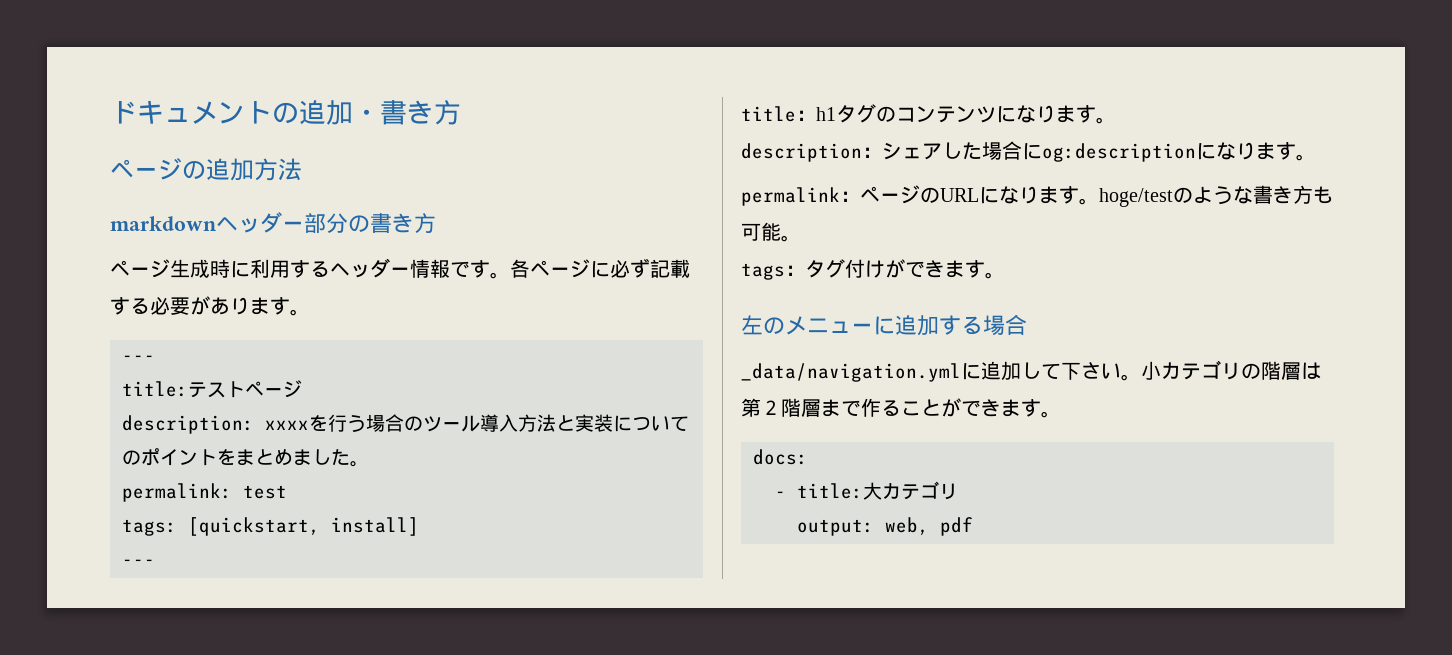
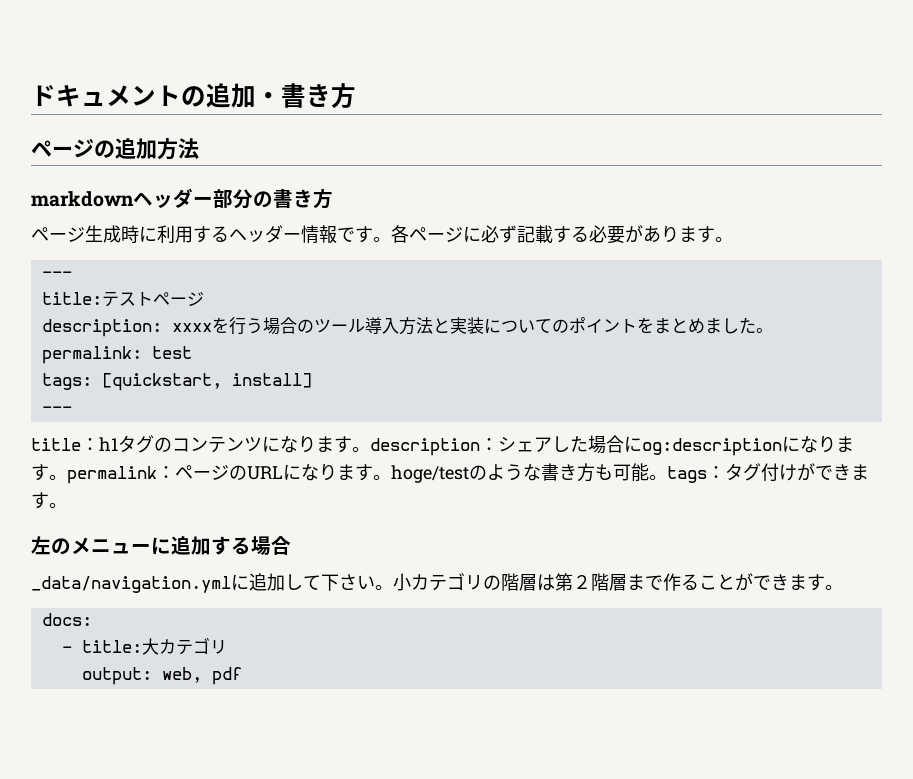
(1116, 120) // -> (370, 449) none
(1316, 157) // -> (67, 477) none
(801, 238) // -> (667, 477) none

